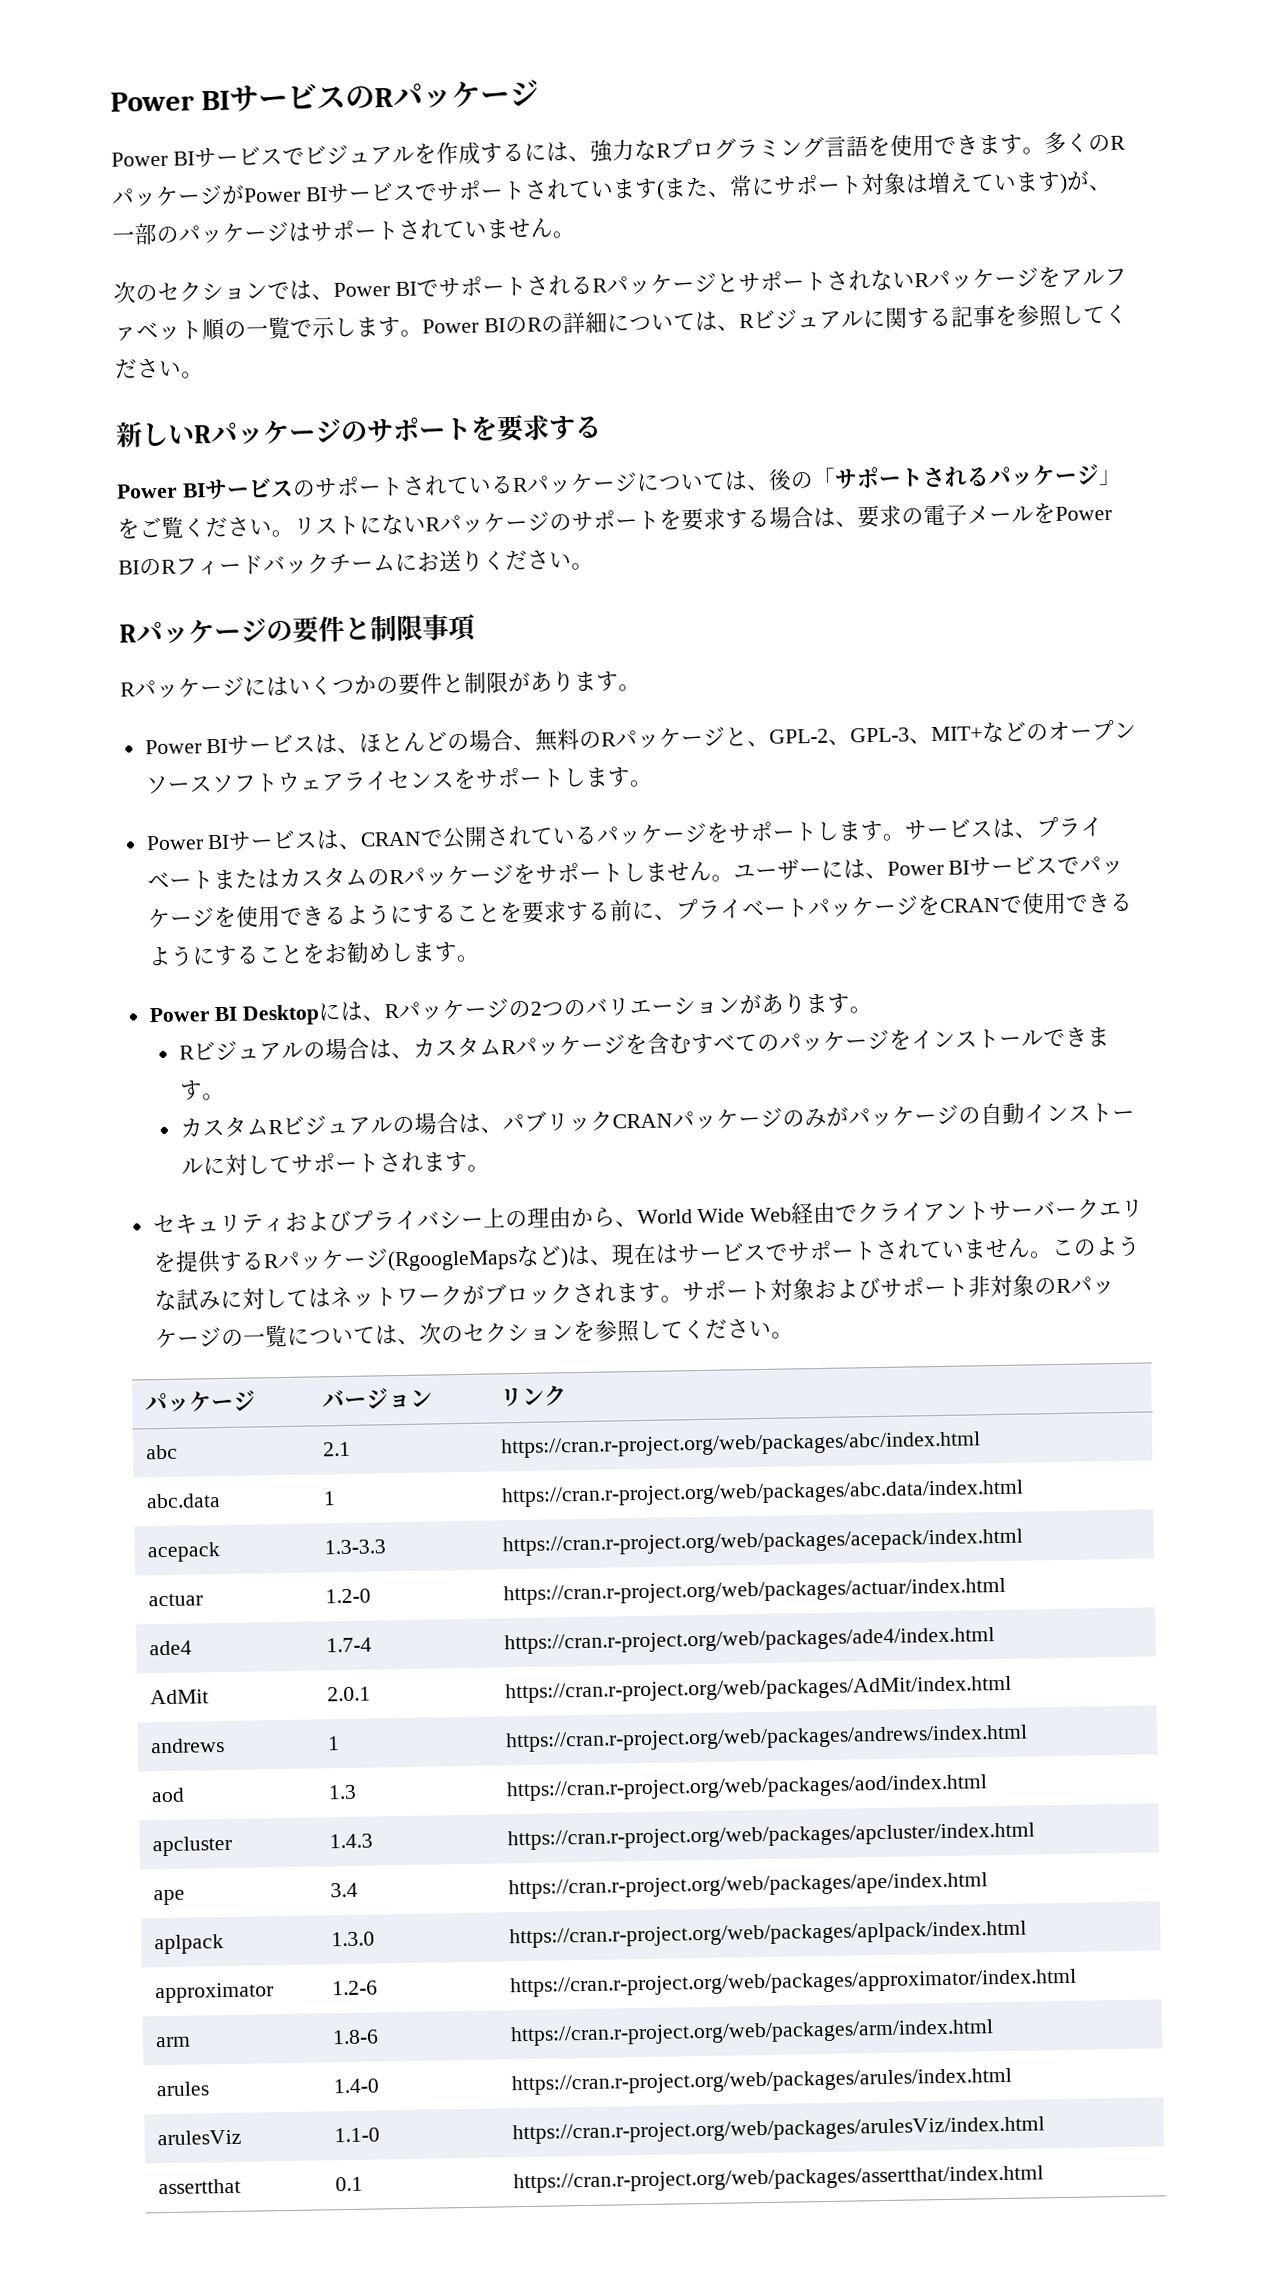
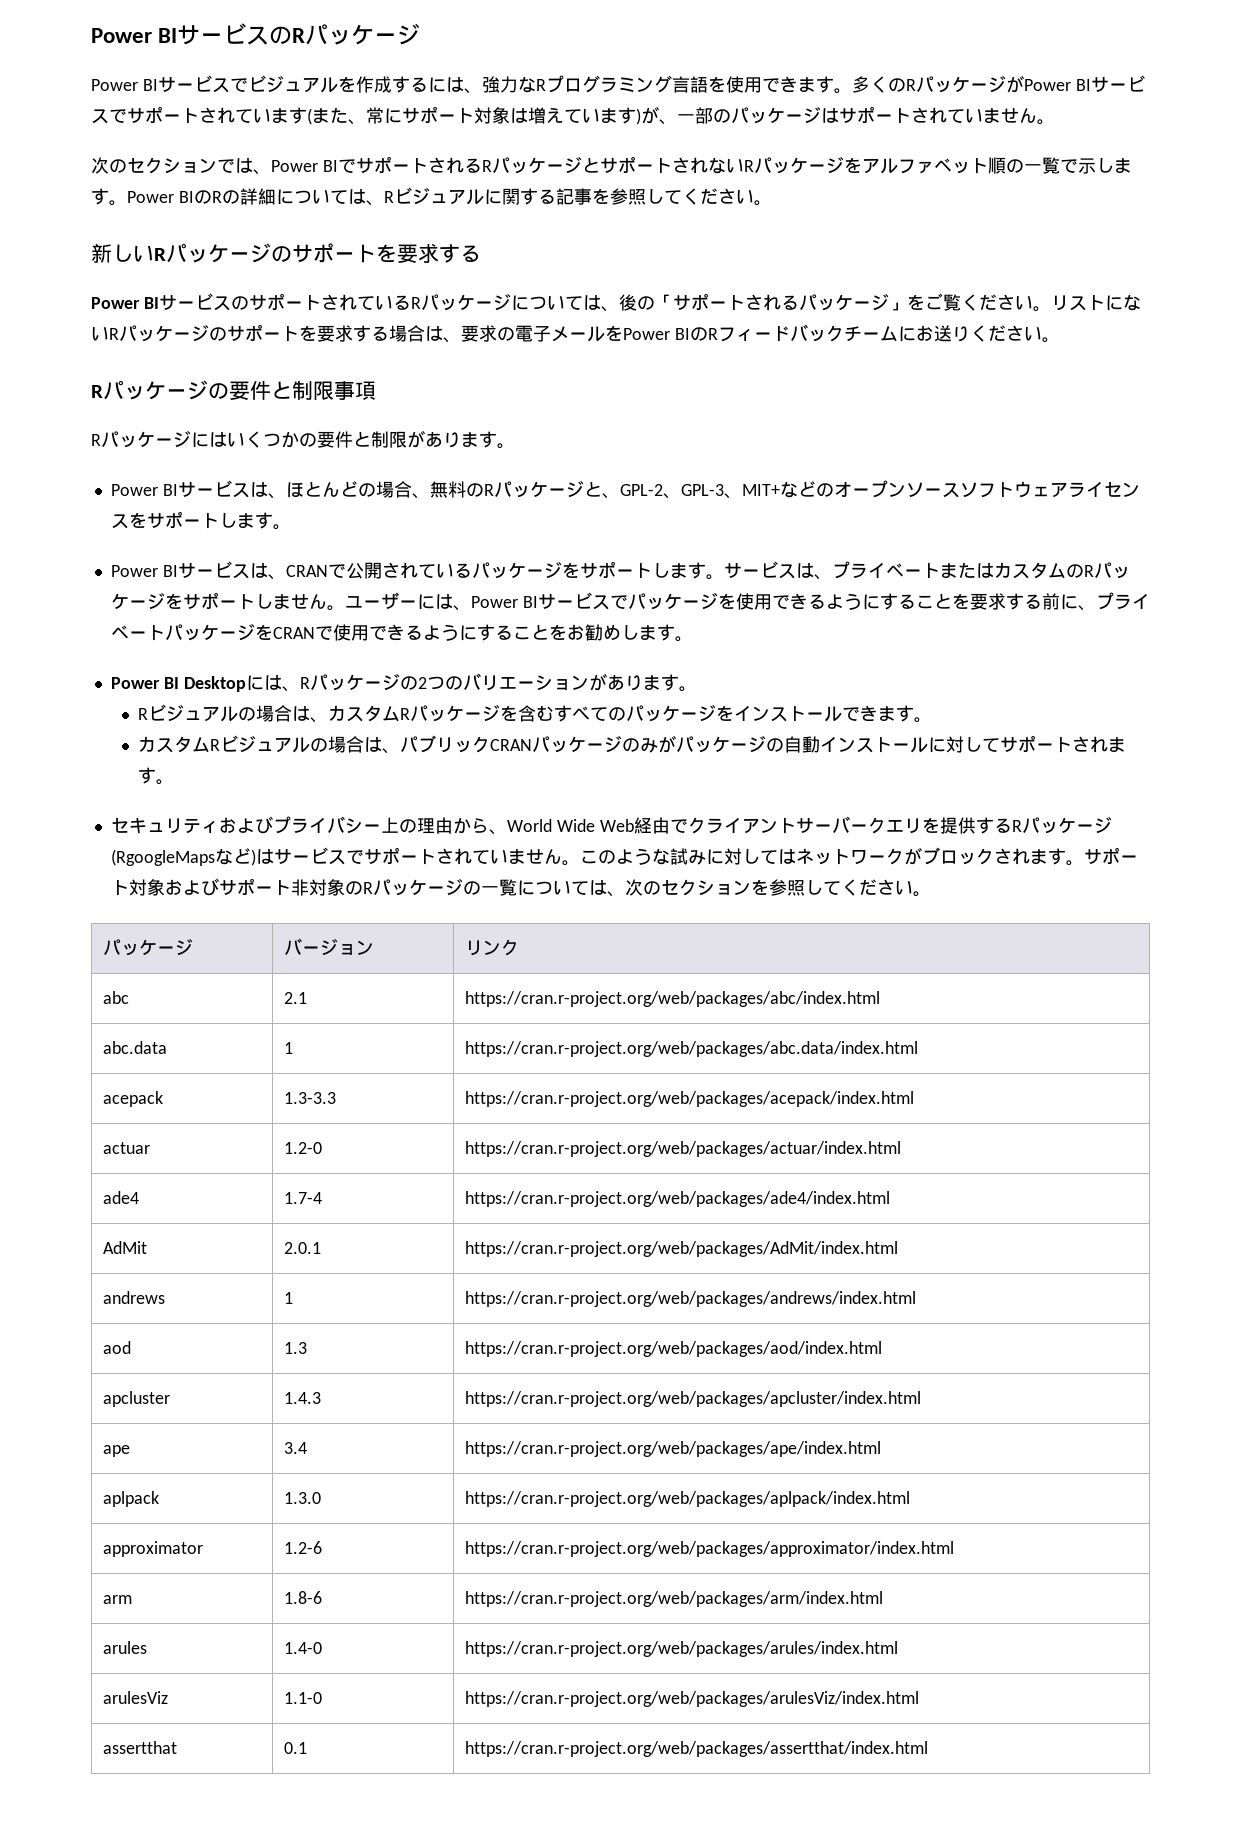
[589,1242,679,1266] 、現在は -> (274, 856) none

